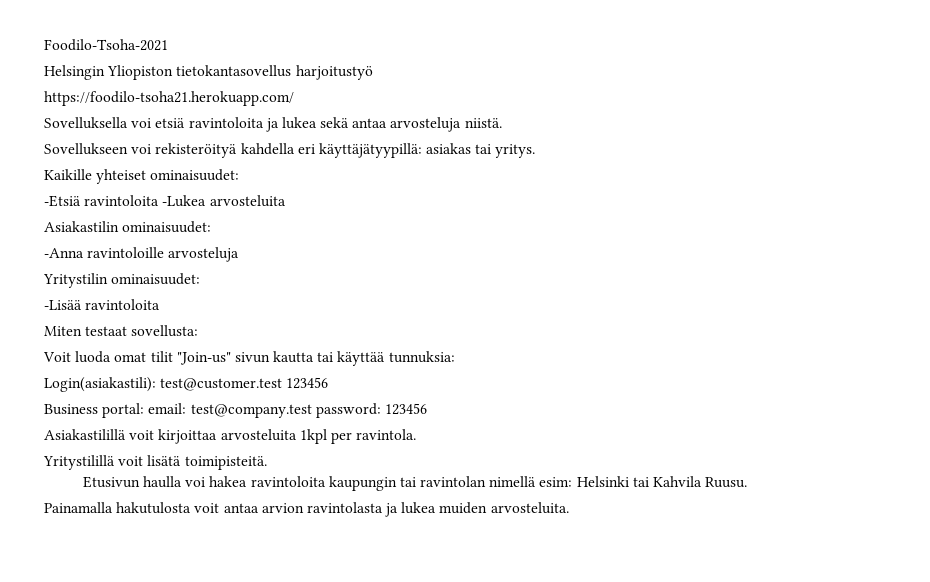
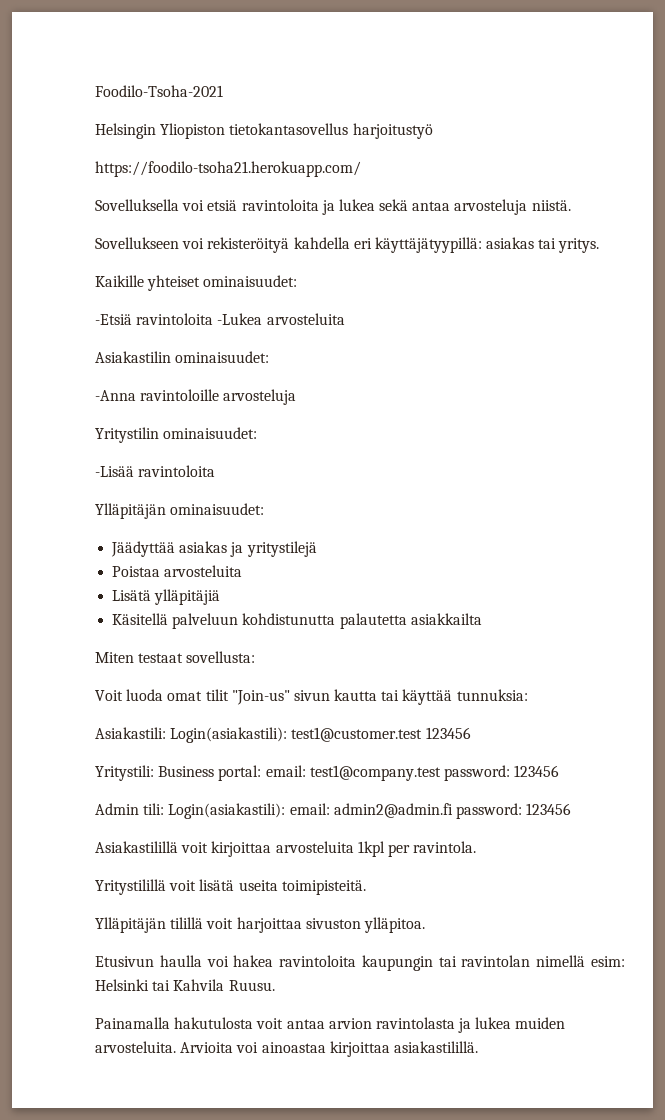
(161, 304) none -> [95,503,265,519] [111,541,317,557] [112,565,243,577] [112,589,221,605] [112,613,482,629] // Ylläpitäjän ominaisuudet: // Jäädyttää asiakas ja yritystilejä // Poistaa arvosteluita // Lisätä ylläpitäjiä // Käsitellä palveluun kohdistunutta palautetta asiakkailta
[44,377,329,392] Login(asiakastili): test@customer.test 123456 // -> [95,727,471,743] [95,765,154,781] Asiakastili: Login(asiakastili): test1@customer.test 123456 // Yritystili:
[190,404,312,418] test@company.test -> [309,765,560,781] [95,803,453,819] test1@company.test password: 123456 // Admin tili: Login(asiakastili): email: admin2@admin.fi
(182, 460) none -> [238,880,278,891] useita
(267, 463) none -> [95,917,425,933] // Ylläpitäjän tilillä voit harjoittaa sivuston ylläpitoa.
(569, 508) none -> [180,1041,478,1057] Arvioita voi ainoastaa kirjoittaa asiakastilillä.

